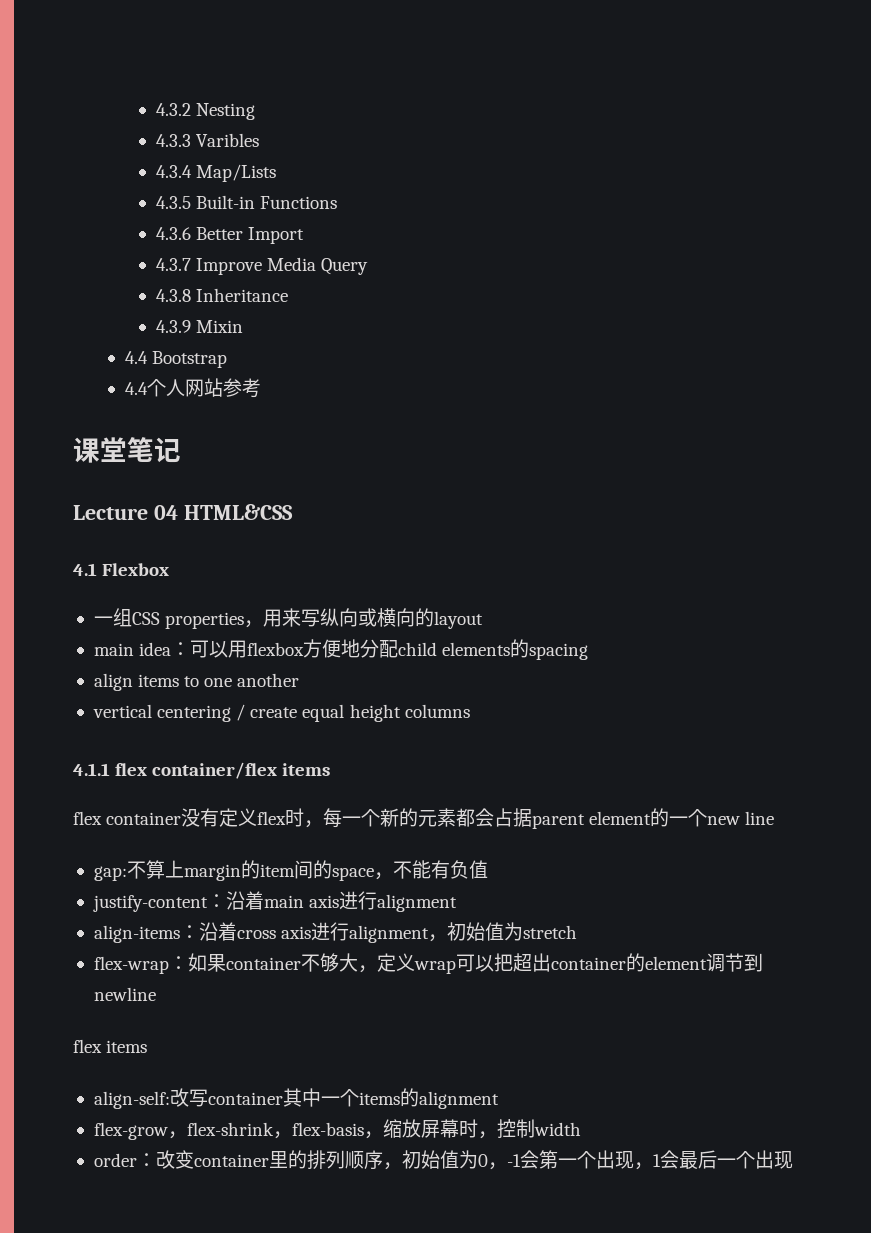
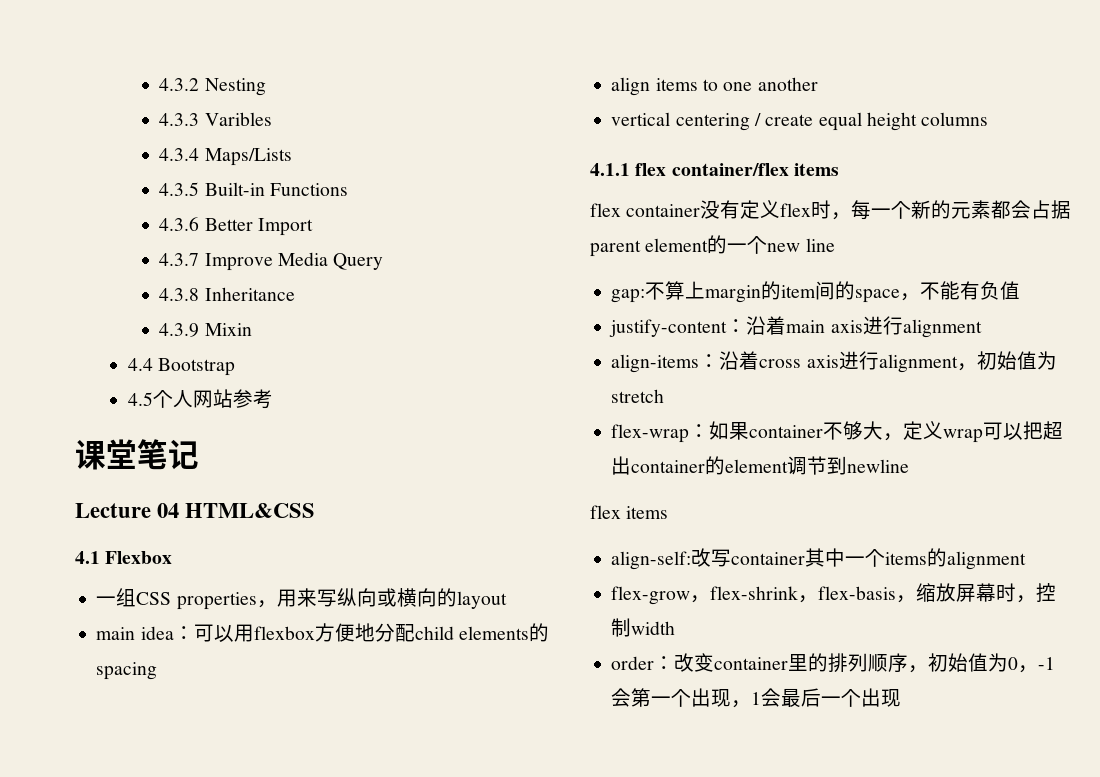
[195,164,276,182] Map/Lists -> [204,148,292,166] Maps/Lists
[124,382,148,395] 4.4 -> [127,392,153,406] 4.5

